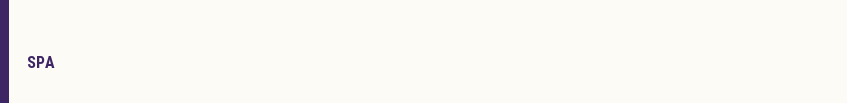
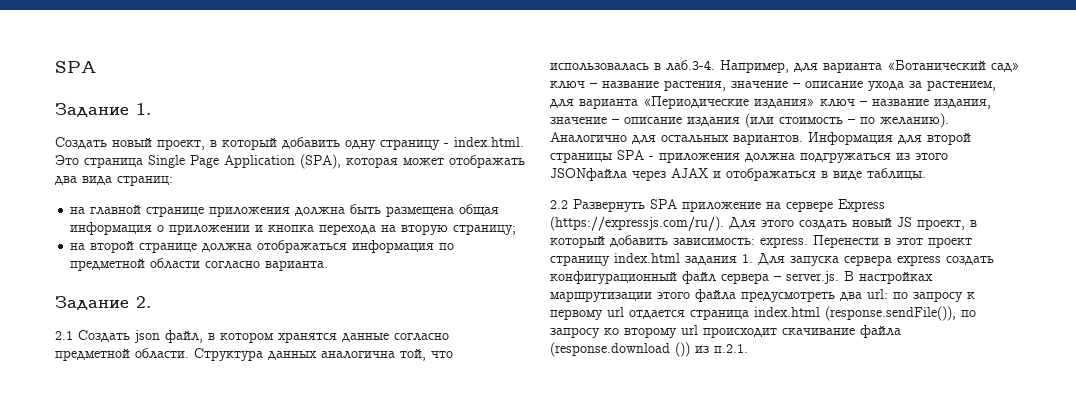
[27,56,55,68] SPA -> [55,61,96,73] [55,103,151,117] [55,137,524,150] [55,154,525,169] [55,175,173,186] [70,204,500,217] [70,222,517,235] [70,240,455,253] [70,258,329,271] [55,296,151,310] [55,330,449,343] [55,348,453,361] [550,60,1020,73] [550,80,996,91] [550,96,991,109] [550,113,949,128] [550,132,971,145] [550,150,948,163] [550,168,926,181] [550,199,885,212] [550,216,977,231] [550,235,972,248] [550,253,994,266] [550,271,933,284] [550,289,975,302] [550,306,976,321] [550,325,901,338] [550,342,748,357] SPA // Задание 1. // Создать новый проект, в который добавить одну страницу - index.html. Это страница Single Page Application (SPA), которая может отображать два вида страниц: // на главной странице приложения должна быть размещена общая информация о приложении и кнопка перехода на вторую страницу; // на второй странице должна отображаться информация по предметной области согласно варианта. // Задание 2. // 2.1 Создать json файл, в котором хранятся данные согласно предметной области. Структура данных аналогична той, что использовалась в лаб.3-4. Например, для варианта «Ботанический сад» ключ – название растения, значение – описание ухода за растением, для варианта «Периодические издания» ключ – название издания, значение – описание издания (или стоимость – по желанию). Аналогично для остальных вариантов. Информация для второй страницы SPA - приложения должна подгружаться из этого JSONфайла через AJAX и отображаться в виде таблицы. // 2.2 Развернуть SPA приложение на сервере Express (https://expressjs.com/ru/). Для этого создать новый JS проект, в который добавить зависимость: express. Перенести в этот проект страницу index.html задания 1. Для запуска сервера express создать конфигурационный файл сервера – server.js. В настройках маршрутизации этого файла предусмотреть два url: по запросу к первому url отдается страница index.html (response.sendFile()), по запросу ко второму url происходит скачивание файла (response.download ()) из п.2.1.

